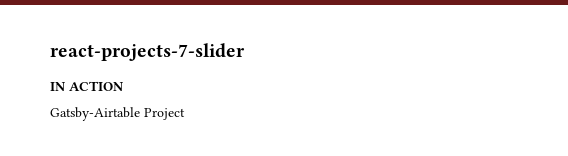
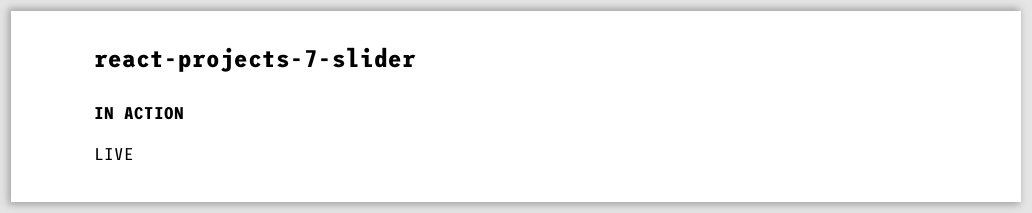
[50,107,185,121] Gatsby-Airtable Project -> [94,148,134,160] LIVE

